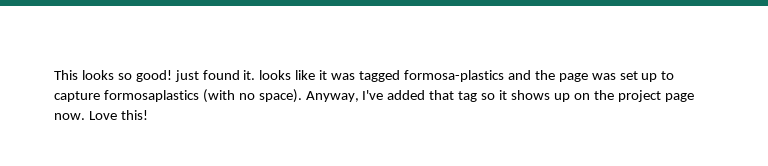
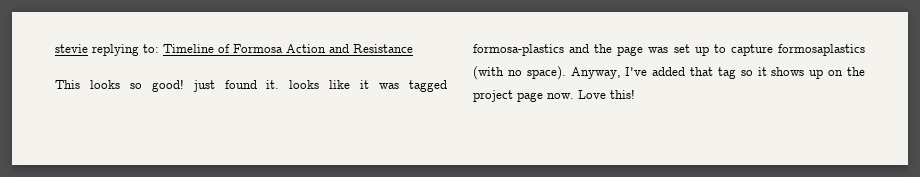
(54, 75) none -> [55,44,413,56] stevie replying to: Timeline of Formosa Action and Resistance //

